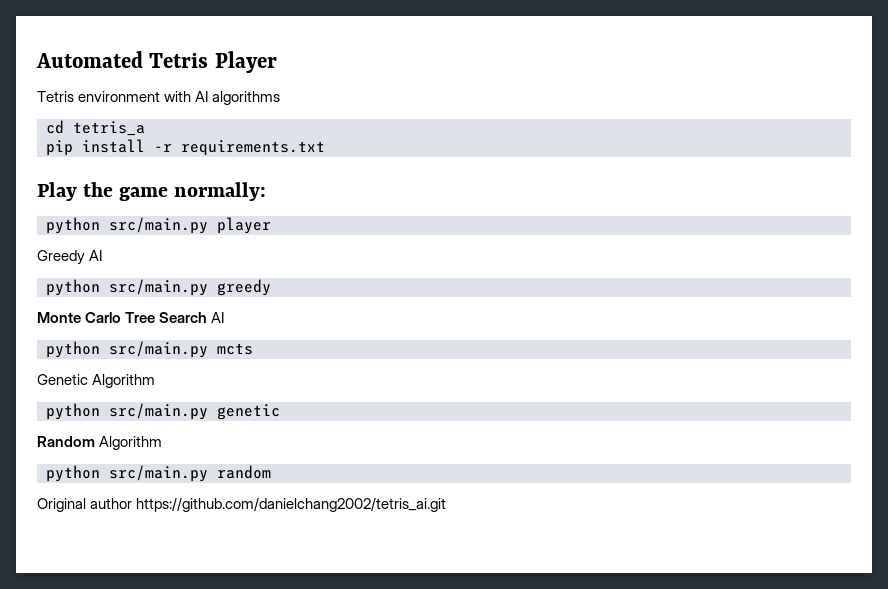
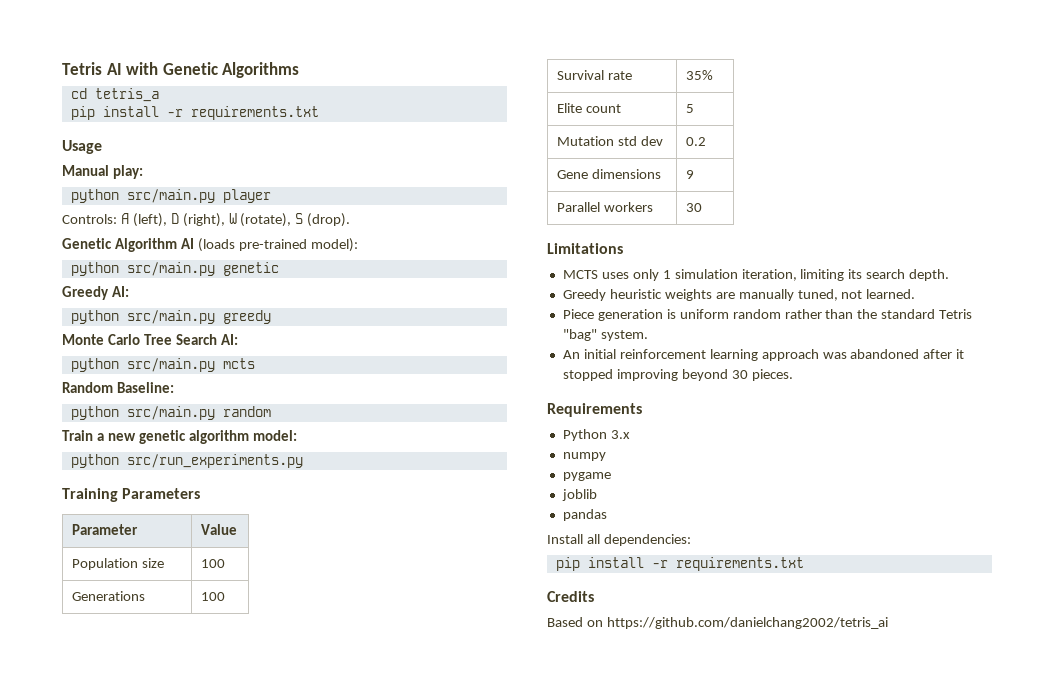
[36,51,277,73] [37,91,281,105] Automated Tetris Player // Tetris environment with AI algorithms -> [62,62,300,78] Tetris AI with Genetic Algorithms
[37,182,267,201] Play the game normally: -> [62,140,102,154] [62,165,143,179] Usage // Manual play:
[37,250,103,265] // Greedy AI -> [62,213,351,227] [62,238,358,252] [70,262,279,276] [62,286,129,300] // Controls: A (left), D (right), W (rotate), S (drop). // Genetic Algorithm AI (loads pre-trained model): // python src/main.py genetic // Greedy AI:
[211,312,225,323] AI -> [220,334,238,345] AI:
[37,374,156,388] [46,403,280,420] // Genetic Algorithm // python src/main.py genetic -> (255, 363) none
[99,436,163,450] Algorithm -> [116,382,174,393] Baseline:
[37,497,447,512] Original author https://github.com/danielchang2002/tetris_ai.git -> [62,430,297,444] [70,454,303,468] [62,488,201,502] [72,524,139,535] [201,524,238,535] [72,558,164,570] [201,559,226,568] [72,591,146,601] [201,592,226,601] [557,70,632,80] [686,70,714,80] [557,103,621,113] [686,104,695,113] [557,136,663,146] [686,137,707,146] [557,169,661,179] [686,170,695,179] [557,202,653,212] [686,203,703,212] [547,243,623,254] [562,269,950,281] [562,289,916,301] [562,309,973,321] [562,329,648,341] [562,349,965,361] [562,369,793,381] [547,403,642,417] [562,429,630,441] [562,452,606,461] [562,472,611,481] [561,489,597,501] [562,509,607,521] [547,534,691,546] [555,557,804,571] [547,591,594,602] [547,617,888,629] Train a new genetic algorithm model: // python src/run_experiments.py // Training Parameters // Parameter | Value // Population size | 100 // Generations | 100 // Survival rate | 35% // Elite count | 5 // Mutation std dev | 0.2 // Gene dimensions | 9 // Parallel workers | 30 // Limitations // MCTS uses only 1 simulation iteration, limiting its search depth. // Greedy heuristic weights are manually tuned, not learned. // Piece generation is uniform random rather than the standard Tetris "bag" system. // An initial reinforcement learning approach was abandoned after it stopped improving beyond 30 pieces. // Requirements // Python 3.x // numpy // pygame // joblib // pandas // Install all dependencies: // pip install -r requirements.txt // Credits // Based on https://github.com/danielchang2002/tetris_ai

